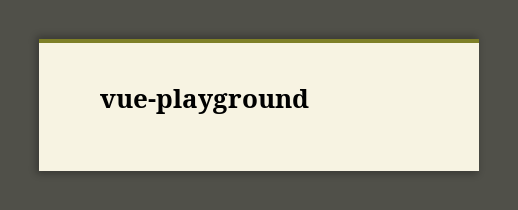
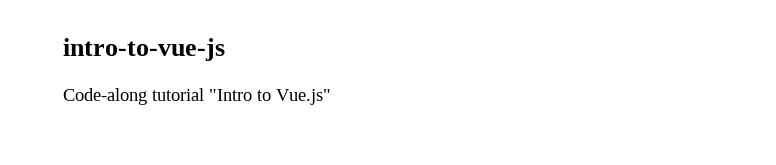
[100,89,309,114] vue-playground -> [63,38,225,61] [63,88,331,105] intro-to-vue-js // Code-along tutorial "Intro to Vue.js"

